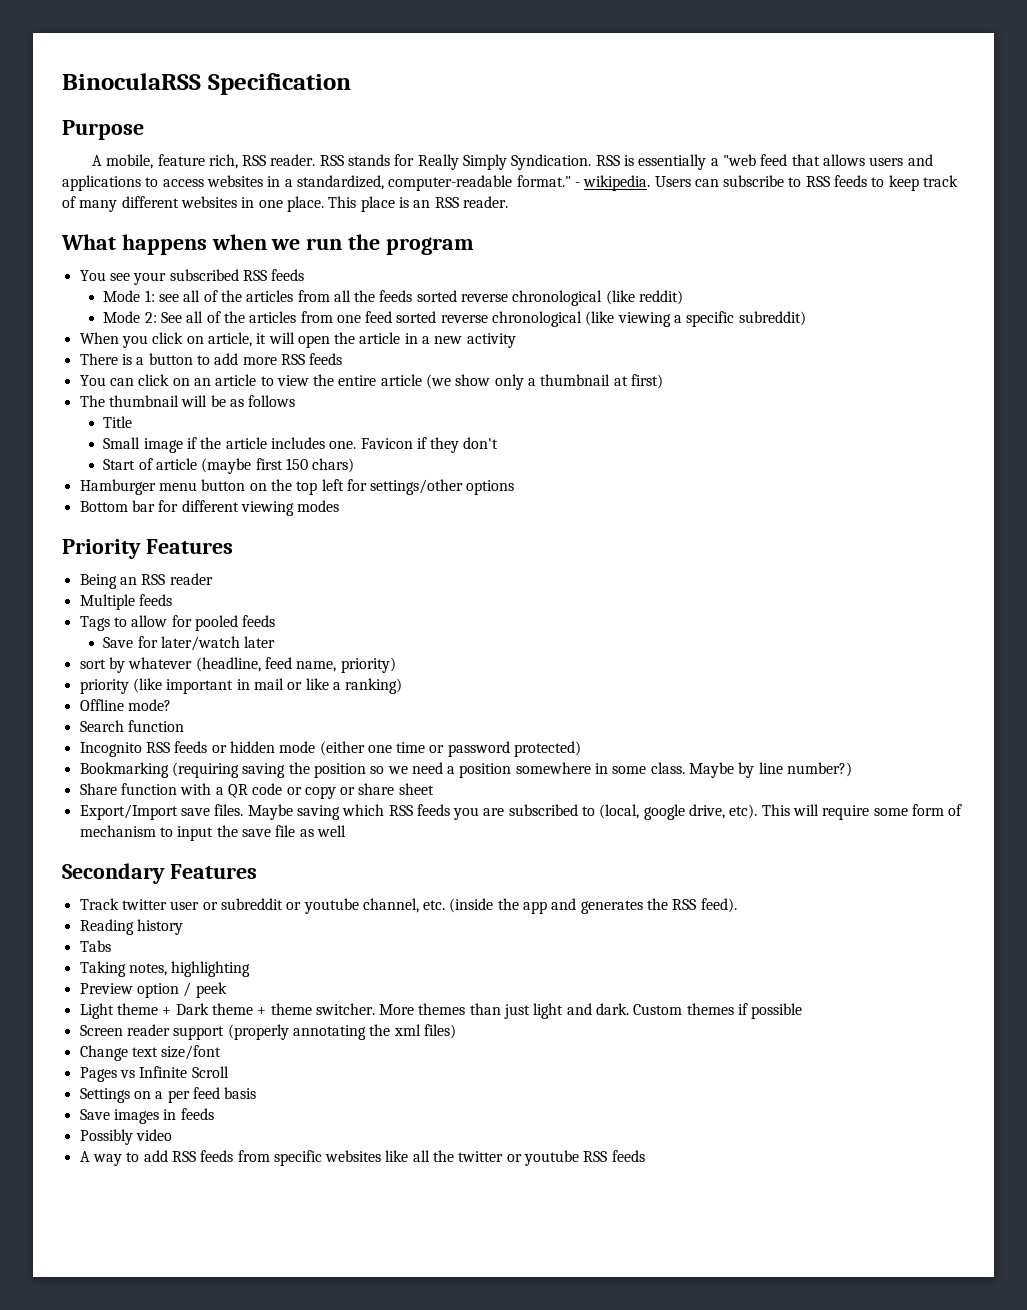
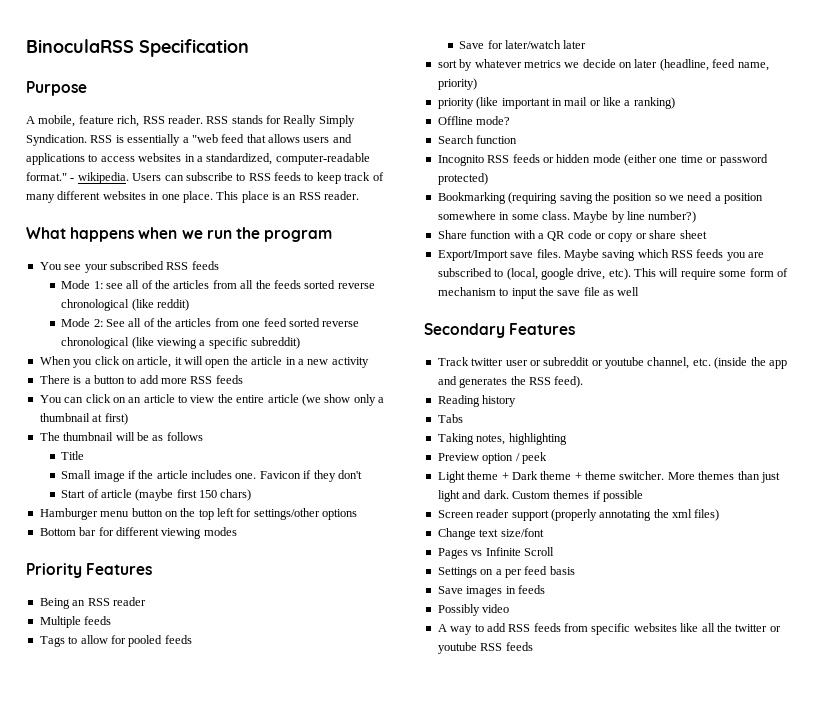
(193, 663) none -> [523,59,658,68] metrics we decide on later

